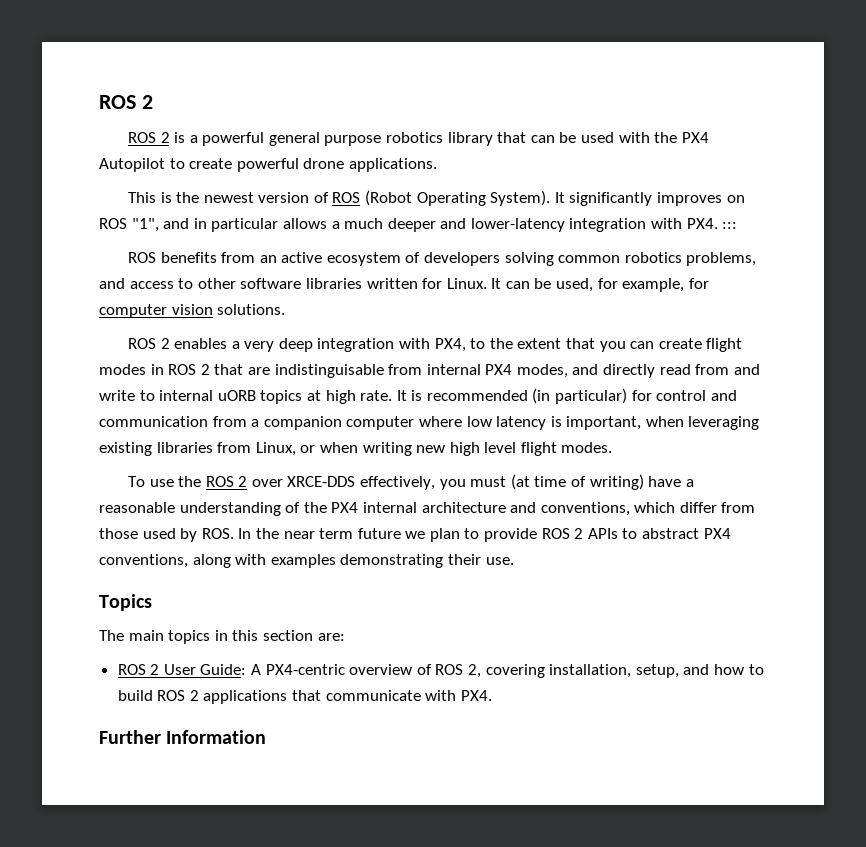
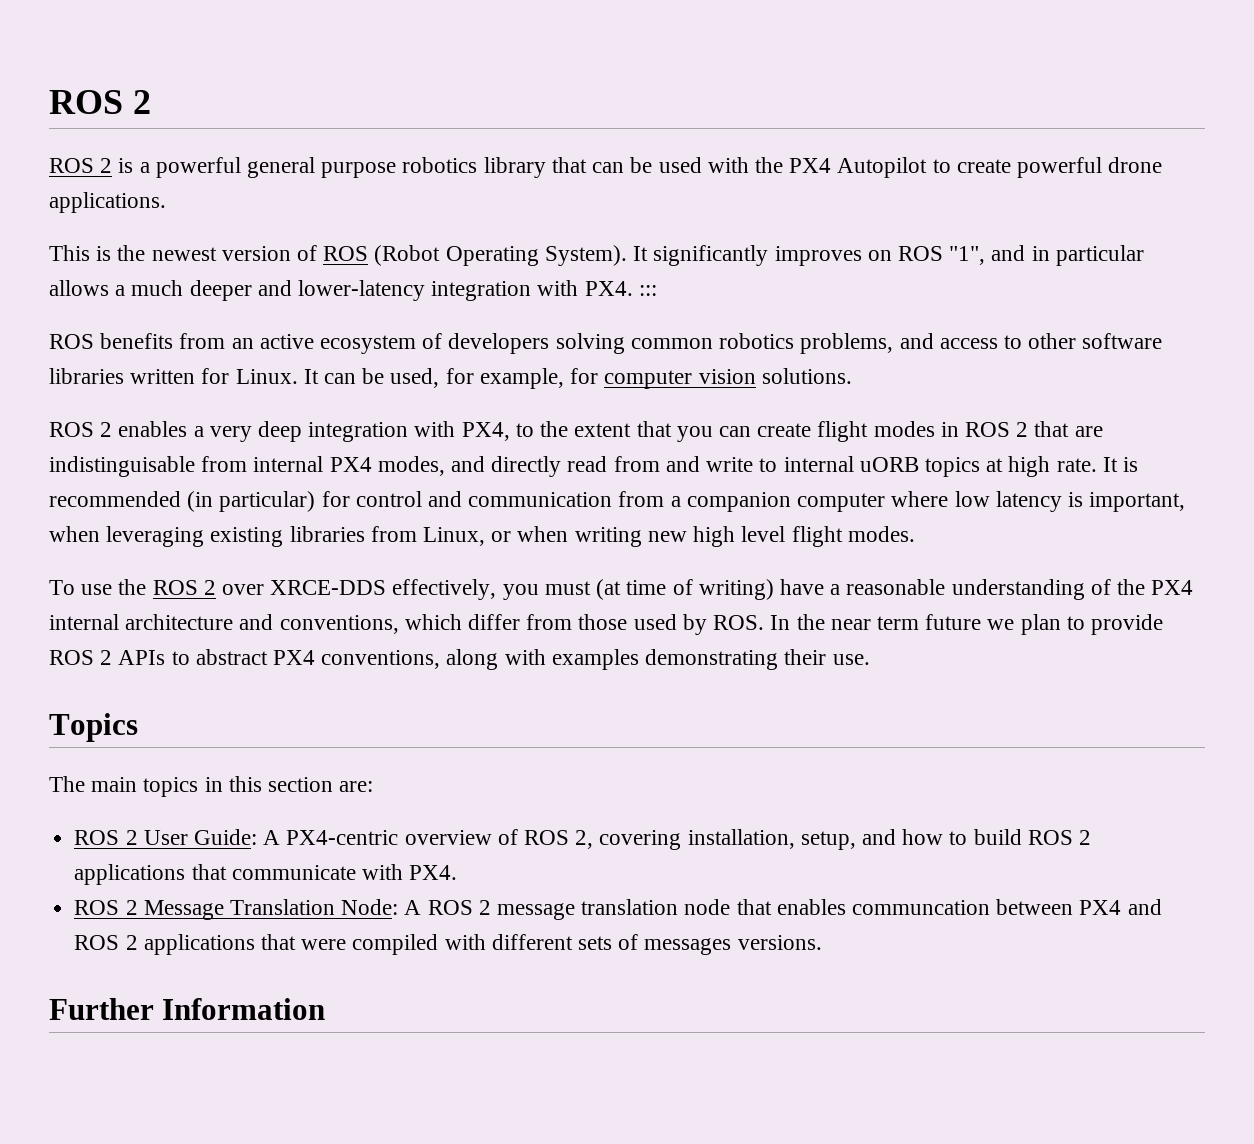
(492, 695) none -> [74,899,1162,920] [74,934,822,955] // ROS 2 Message Translation Node: A ROS 2 message translation node that enables communcation between PX4 and ROS 2 applications that were compiled with different sets of messages versions.

